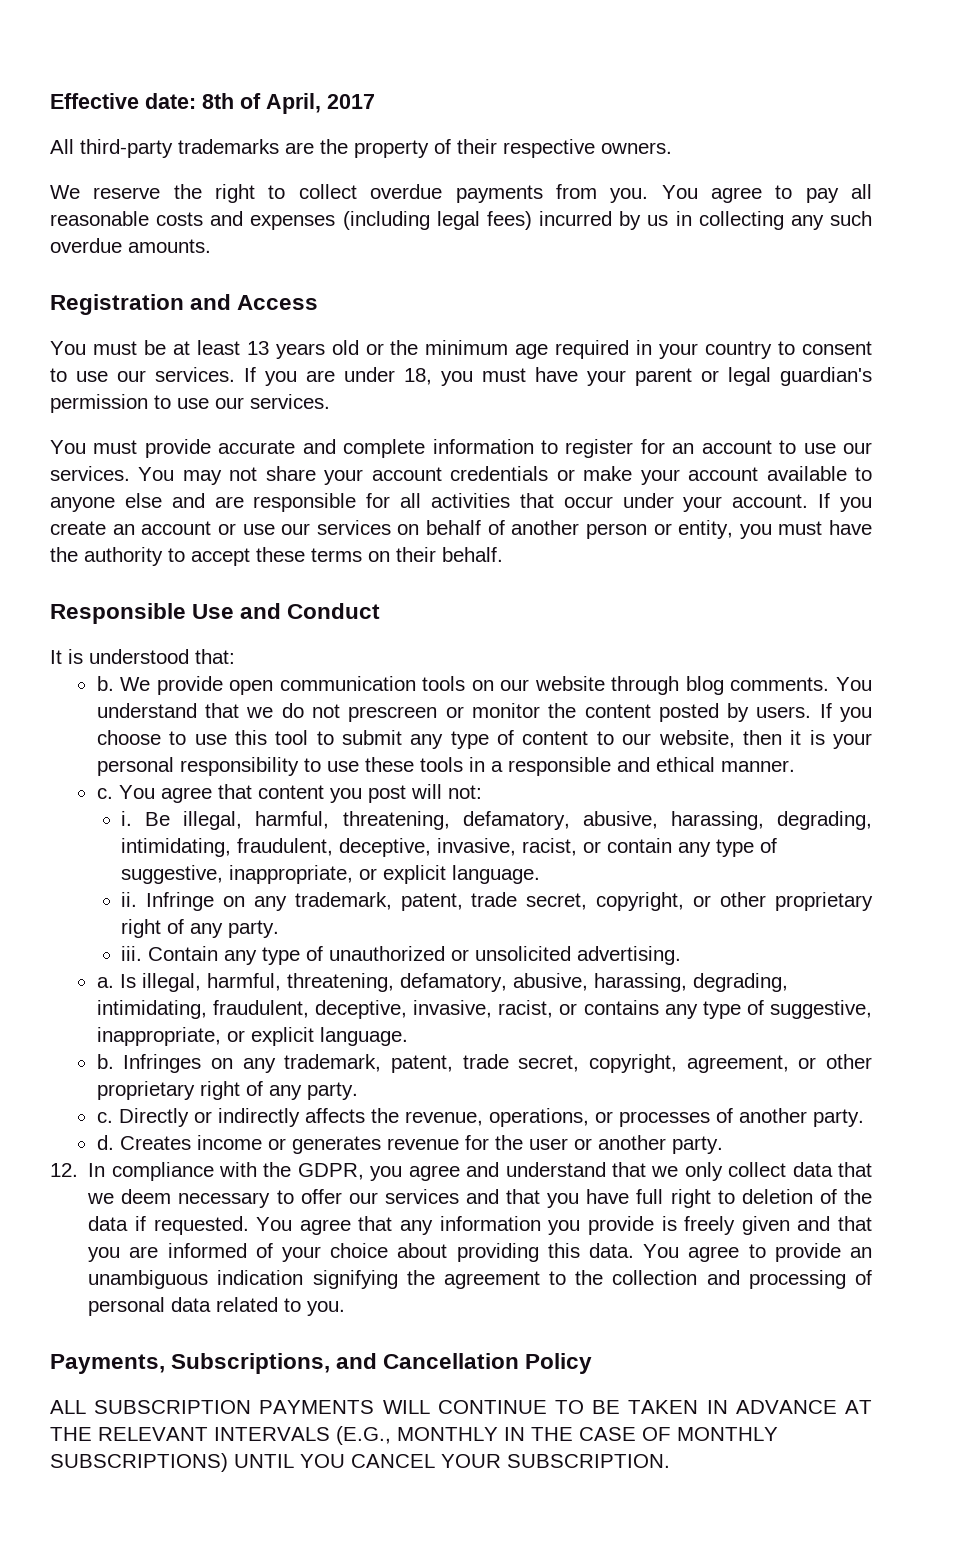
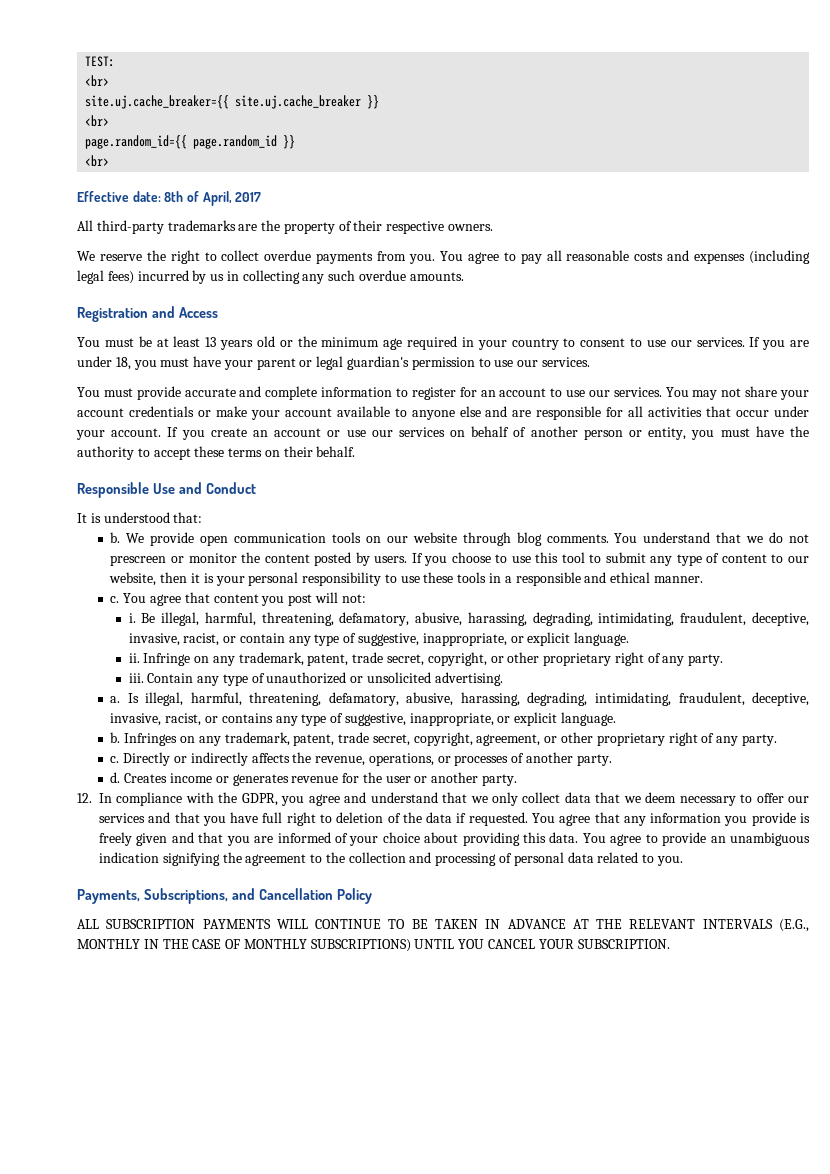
(50, 101) none -> [85,56,116,67] [85,75,110,87] [85,95,380,109] [85,115,110,127] [85,135,296,149] [85,155,110,167] TEST: // <br> // site.uj.cache_breaker={{ site.uj.cache_breaker }} // <br> // page.random_id={{ page.random_id }} // <br> //

